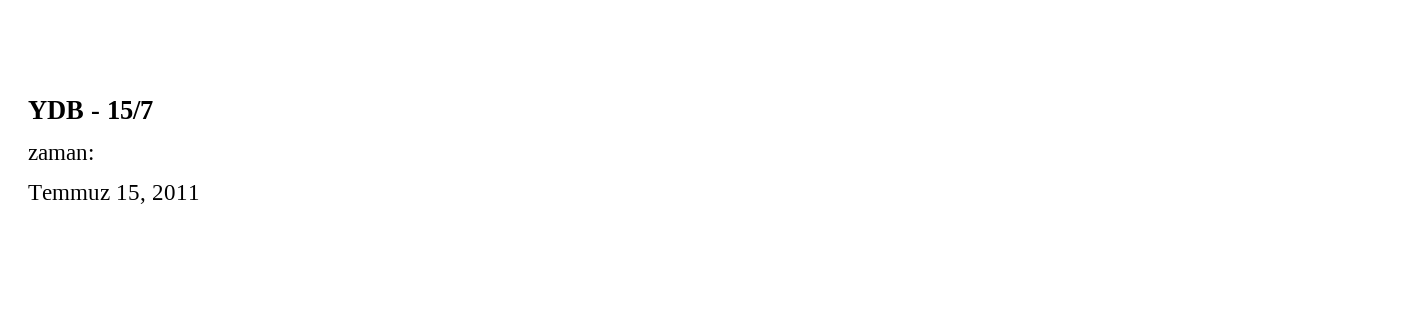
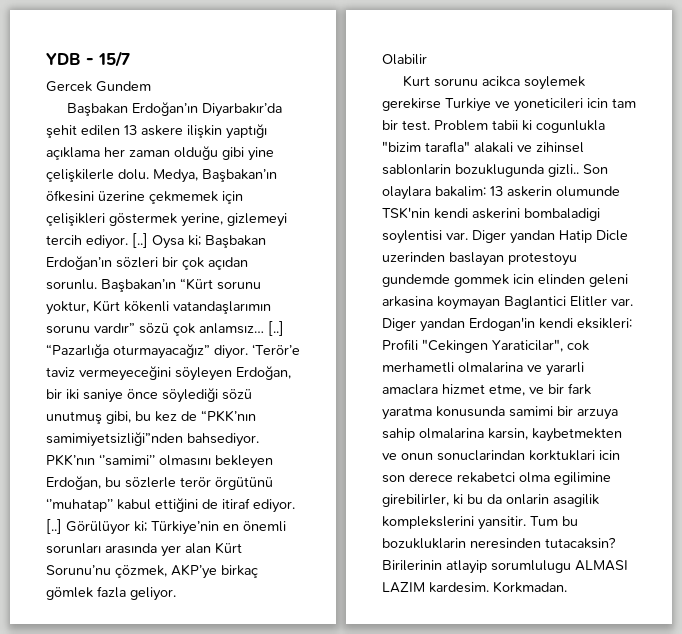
[28,149,94,160] [28,185,201,204] zaman: // Temmuz 15, 2011 -> [46,81,151,92] [66,102,282,117] [46,124,267,139] [46,146,274,161] [46,169,277,183] [46,190,243,204] [46,213,287,227] [46,233,266,249] [46,256,248,270] [46,278,261,292] [46,300,271,315] [46,321,284,336] [46,344,300,359] [46,366,291,381] [46,388,252,403] [46,410,256,424] [46,432,259,447] [46,454,273,469] [46,476,273,490] [46,498,295,513] [46,519,286,535] [46,542,242,557] [46,564,258,579] [46,586,176,601] [382,54,427,65] [402,75,585,90] [382,98,636,112] [382,120,605,133] [382,141,584,153] [382,164,608,177] [382,186,620,200] [382,207,600,221] [382,230,628,244] [382,252,577,266] [382,274,628,287] [382,296,633,310] [382,317,632,332] [382,339,589,353] [382,362,584,376] [382,383,591,396] [382,406,618,420] [382,428,622,442] [382,450,620,461] [382,472,611,485] [382,494,599,507] [382,516,578,530] [382,537,616,549] [382,560,628,574] [382,581,567,593] Gercek Gundem // Başbakan Erdoğan’ın Diyarbakır’da şehit edilen 13 askere ilişkin yaptığı açıklama her zaman olduğu gibi yine çelişkilerle dolu. Medya, Başbakan’ın öfkesini üzerine çekmemek için çelişikleri göstermek yerine, gizlemeyi tercih ediyor. [..] Oysa ki; Başbakan Erdoğan’ın sözleri bir çok açıdan sorunlu. Başbakan’ın “Kürt sorunu yoktur, Kürt kökenli vatandaşlarımın sorunu vardır” sözü çok anlamsız… [..] “Pazarlığa oturmayacağız” diyor. ‘Terör’e taviz vermeyeceğini söyleyen Erdoğan, bir iki saniye önce söylediği sözü unutmuş gibi, bu kez de “PKK’nın samimiyetsizliği”nden bahsediyor. PKK’nın ‘’samimi’’ olmasını bekleyen Erdoğan, bu sözlerle terör örgütünü ‘’muhatap’’ kabul ettiğini de itiraf ediyor. [..] Görülüyor ki; Türkiye’nin en önemli sorunları arasında yer alan Kürt Sorunu’nu çözmek, AKP’ye birkaç gömlek fazla geliyor. // Olabilir // Kurt sorunu acikca soylemek gerekirse Turkiye ve yoneticileri icin tam bir test. Problem tabii ki cogunlukla "bizim tarafla" alakali ve zihinsel sablonlarin bozuklugunda gizli.. Son olaylara bakalim: 13 askerin olumunde TSK'nin kendi askerini bombaladigi soylentisi var. Diger yandan Hatip Dicle uzerinden baslayan protestoyu gundemde gommek icin elinden geleni arkasina koymayan Baglantici Elitler var. Diger yandan Erdogan'in kendi eksikleri: Profili "Cekingen Yaraticilar", cok merhametli olmalarina ve yararli amaclara hizmet etme, ve bir fark yaratma konusunda samimi bir arzuya sahip olmalarina karsin, kaybetmekten ve onun sonuclarindan korktuklari icin son derece rekabetci olma egilimine girebilirler, ki bu da onlarin asagilik komplekslerini yansitir. Tum bu bozukluklarin neresinden tutacaksin? Birilerinin atlayip sorumlulugu ALMASI LAZIM kardesim. Korkmadan.

